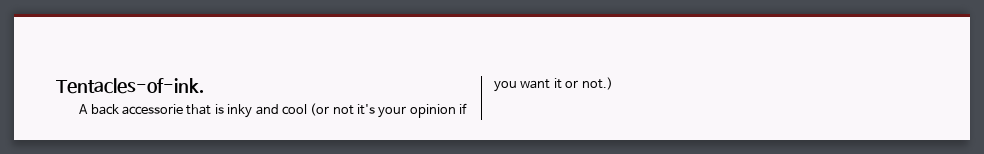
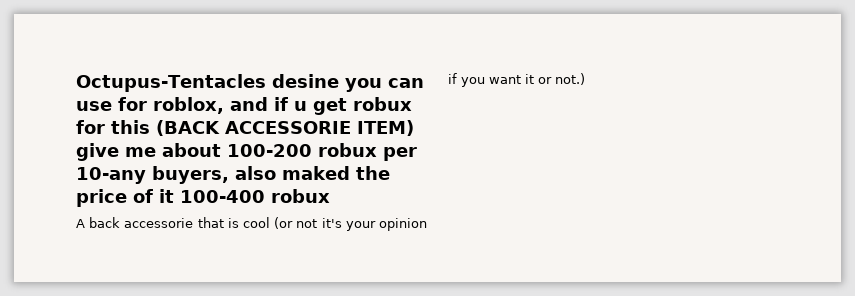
[56,78,204,94] Tentacles-of-ink. -> [76,74,424,92] [76,97,412,115] [76,120,414,136] [76,143,417,161] [76,166,390,184] [76,189,330,207] Octupus-Tentacles desine you can use for roblox, and if u get robux for this (BACK ACCESSORIE ITEM) give me about 100-200 robux per 10-any buyers, also maked the price of it 100-400 robux
[227,104,279,118] inky and -> (239, 223) none

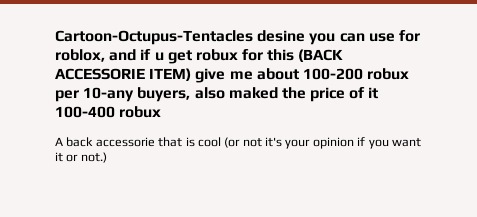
[76,74,266,92] Octupus-Tentacles -> [55,30,253,45] Cartoon-Octupus-Tentacles

